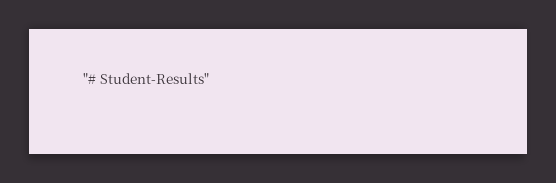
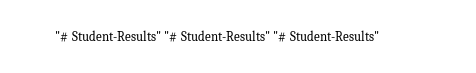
[83,73,209,84] "# Student-Results" -> [55,30,379,42] "# Student-Results" "# Student-Results" "# Student-Results"

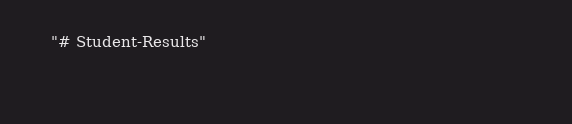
[55,30,379,42] "# Student-Results" "# Student-Results" "# Student-Results" -> [51,36,206,47] "# Student-Results"

